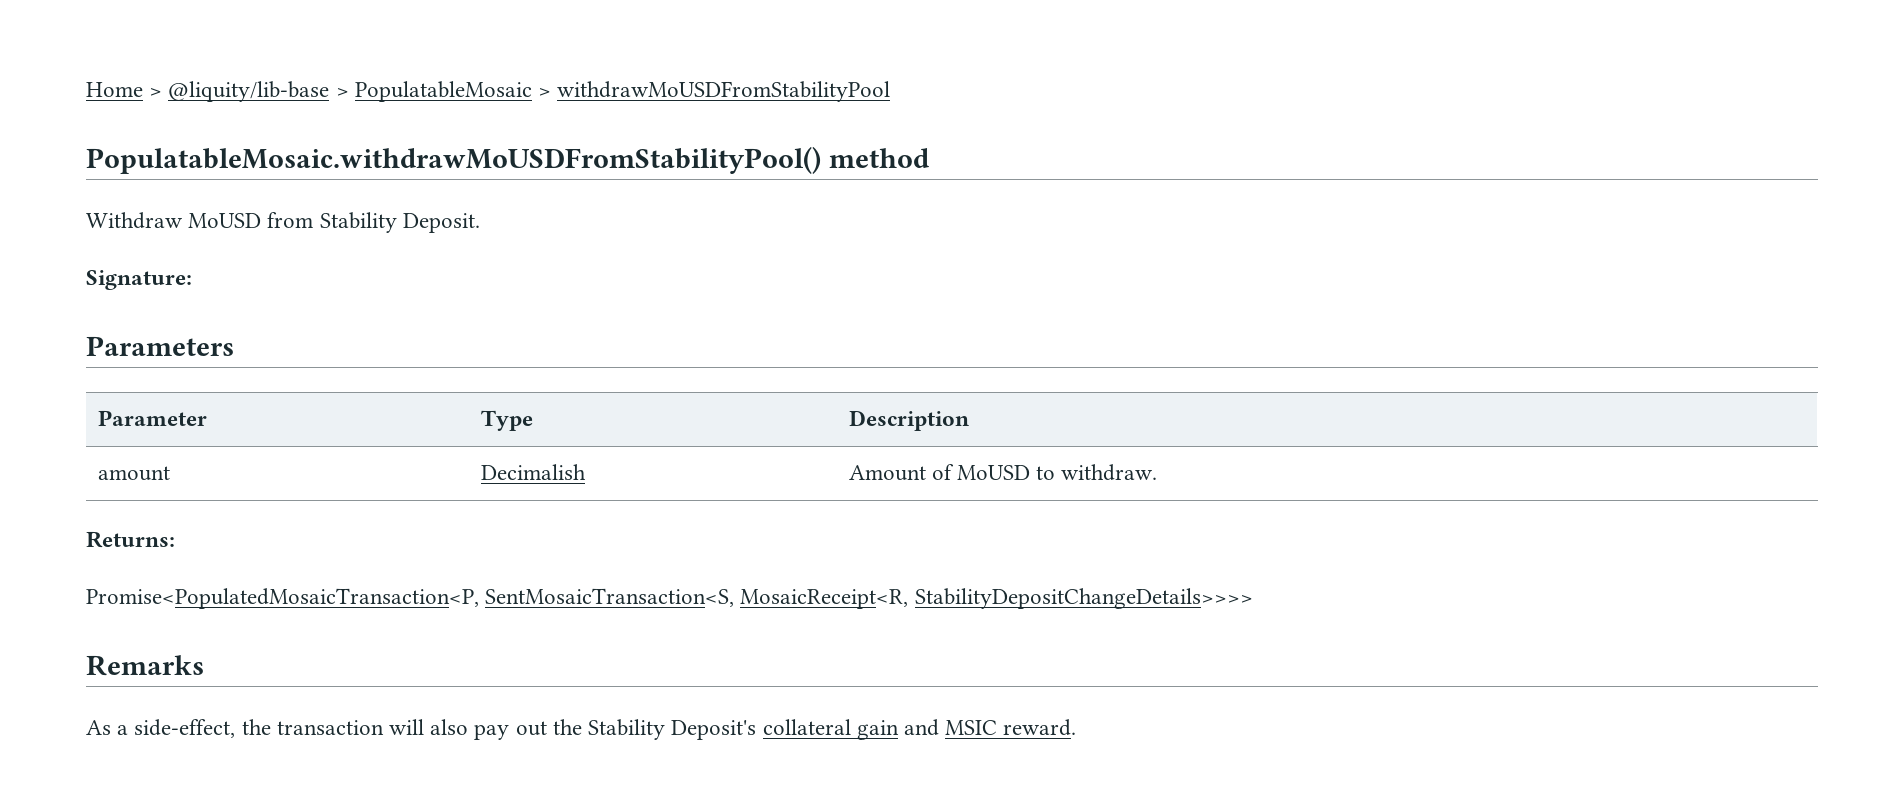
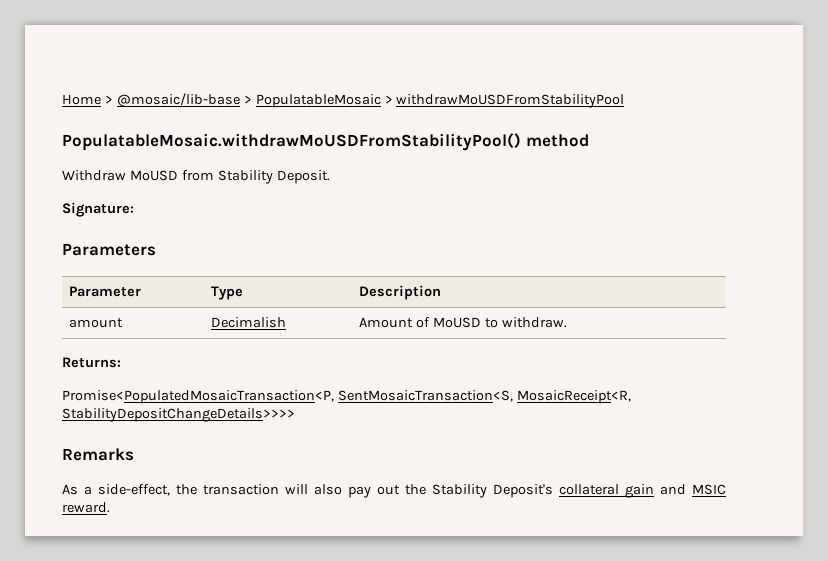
[168,81,330,102] @liquity/lib-base -> [116,93,240,107] @mosaic/lib-base

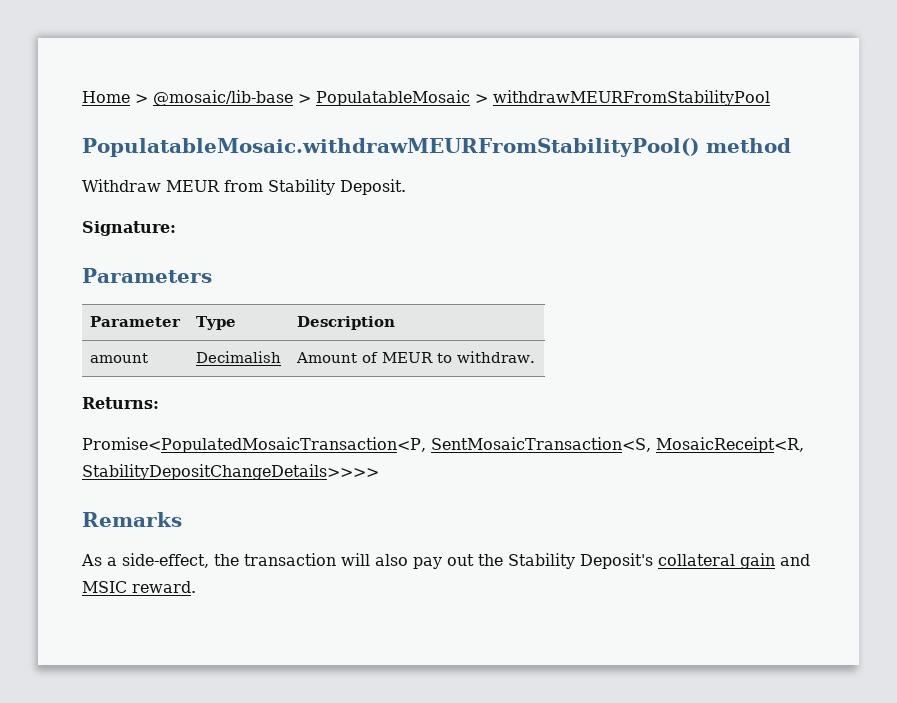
[396,94,625,108] [62,133,521,151] withdrawMoUSDFromStabilityPool // PopulatableMosaic.withdrawMoUSDFromStabilityPool() -> [493,90,770,106] [82,138,699,157] withdrawMEURFromStabilityPool // PopulatableMosaic.withdrawMEURFromStabilityPool()
[129,170,178,181] MoUSD -> [166,180,220,192] MEUR
[432,317,481,328] MoUSD -> [381,352,433,363] MEUR

